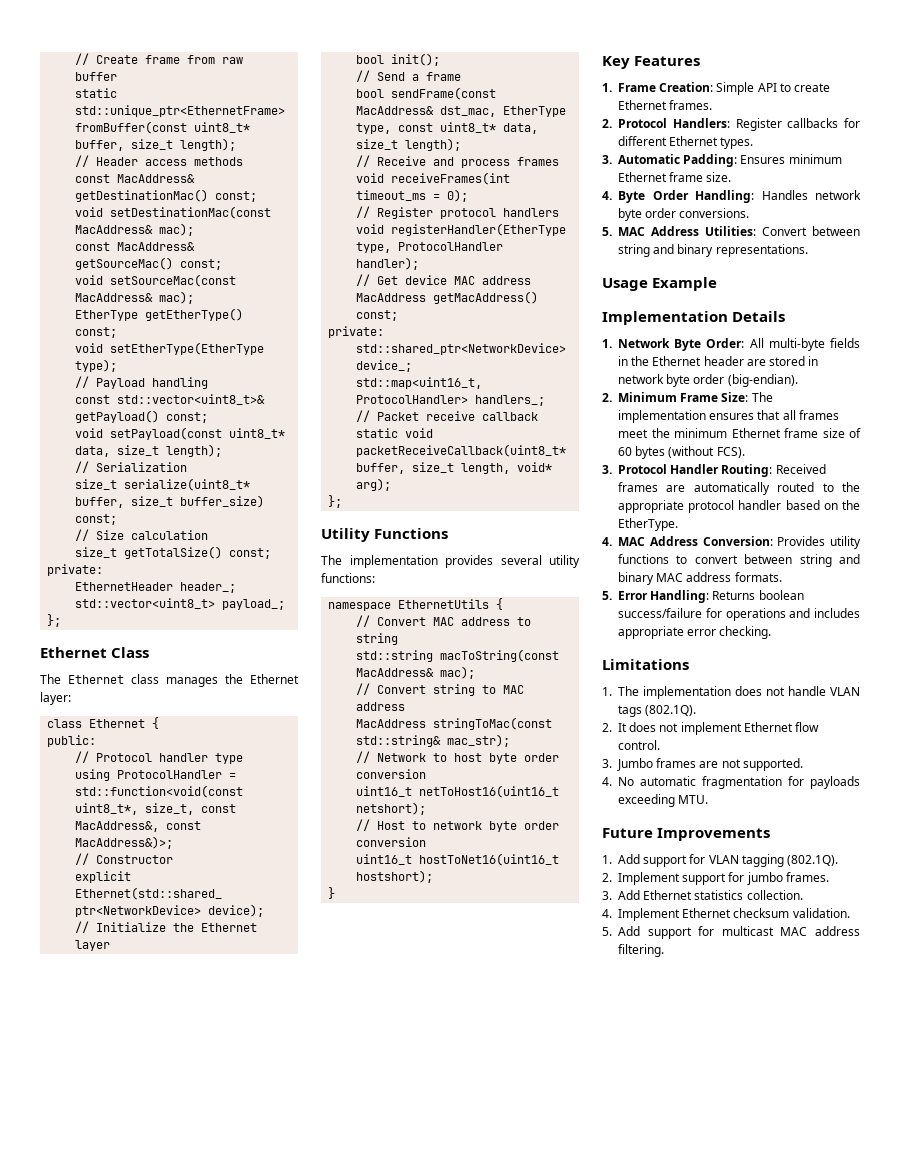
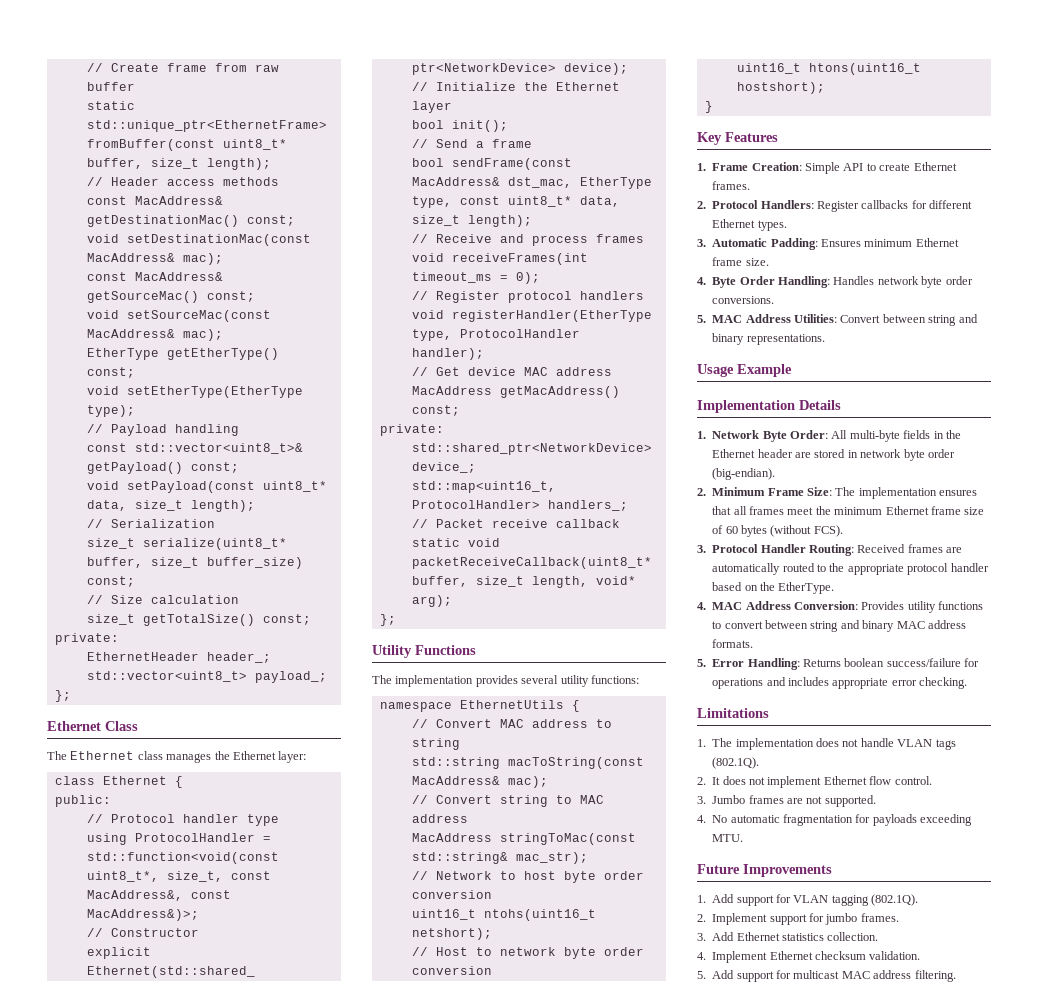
[419,785,560,798] netToHost16(uint16_t -> [483,909,596,921] ntohs(uint16_t
[419,853,560,866] hostToNet16(uint16_t -> [808,63,921,75] htons(uint16_t

